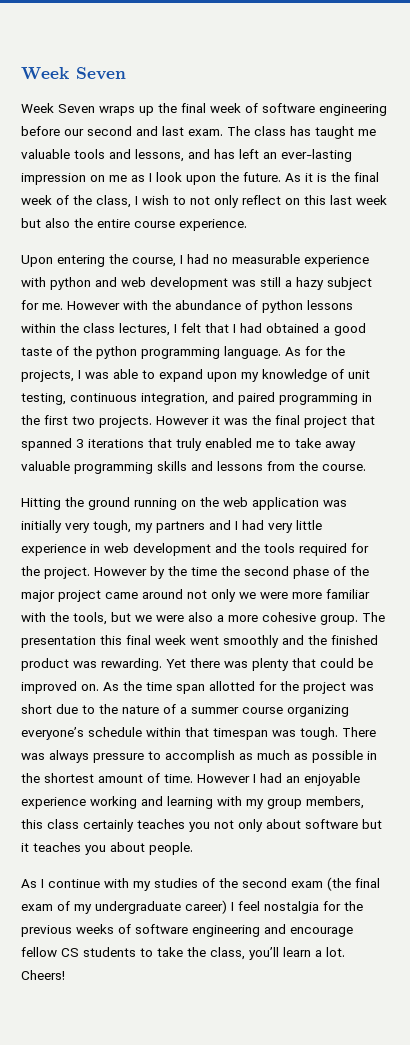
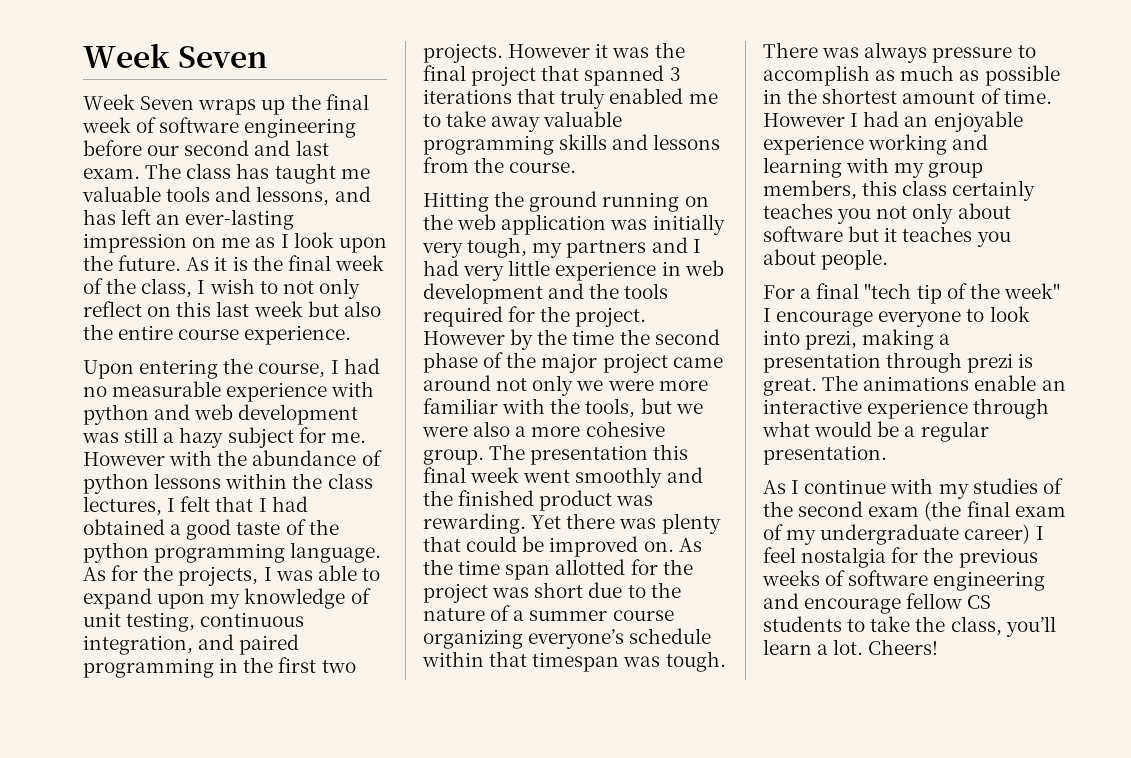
(193, 848) none -> [763,283,1060,304] [763,306,1030,327] [763,329,951,350] [763,352,1034,373] [763,375,1066,396] [763,398,1050,419] [762,421,989,442] [763,445,887,465] // For a final "tech tip of the week" I encourage everyone to look into prezi, making a presentation through prezi is great. The animations enable an interactive experience through what would be a regular presentation.

